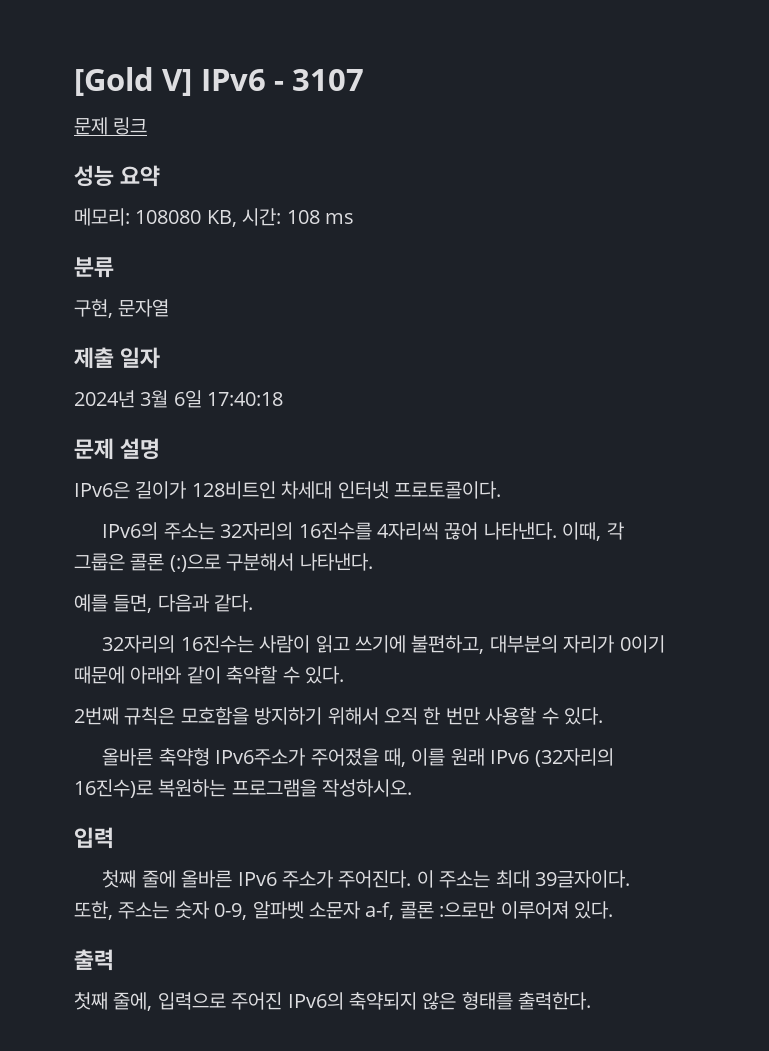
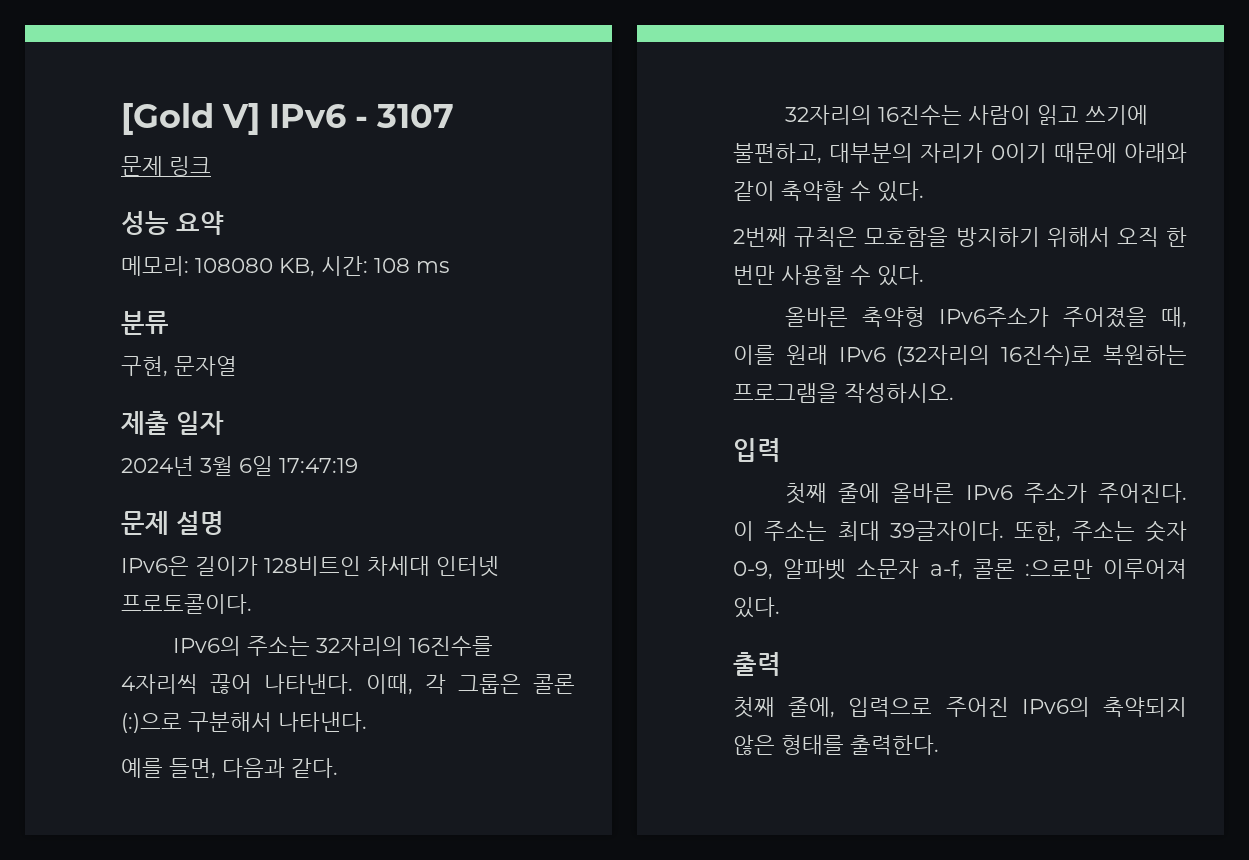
[207,392,284,406] 17:40:18 -> [279,458,358,473] 17:47:19

